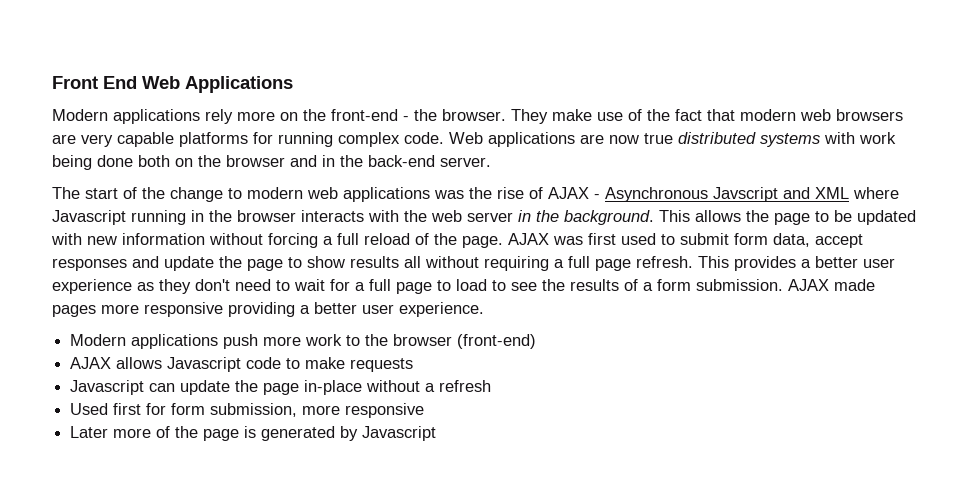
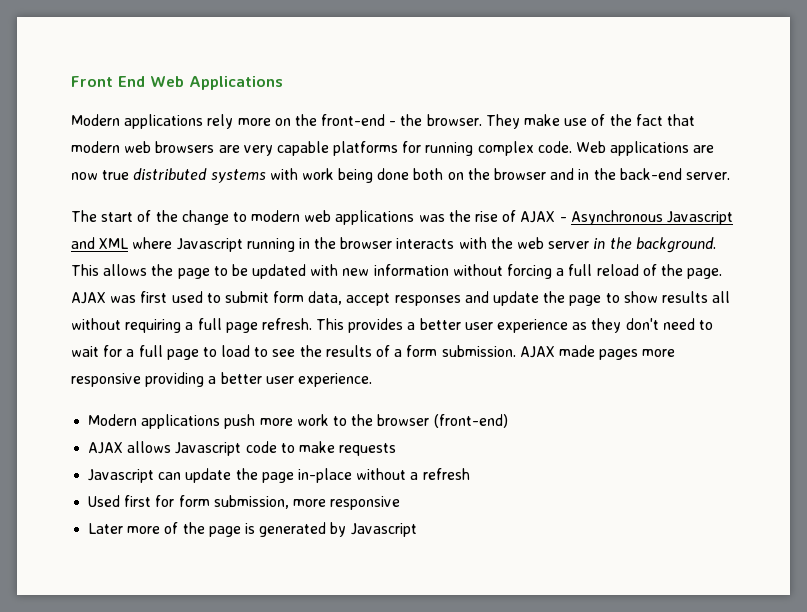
[713,187,778,202] Javscript -> [666,211,733,225] Javascript

